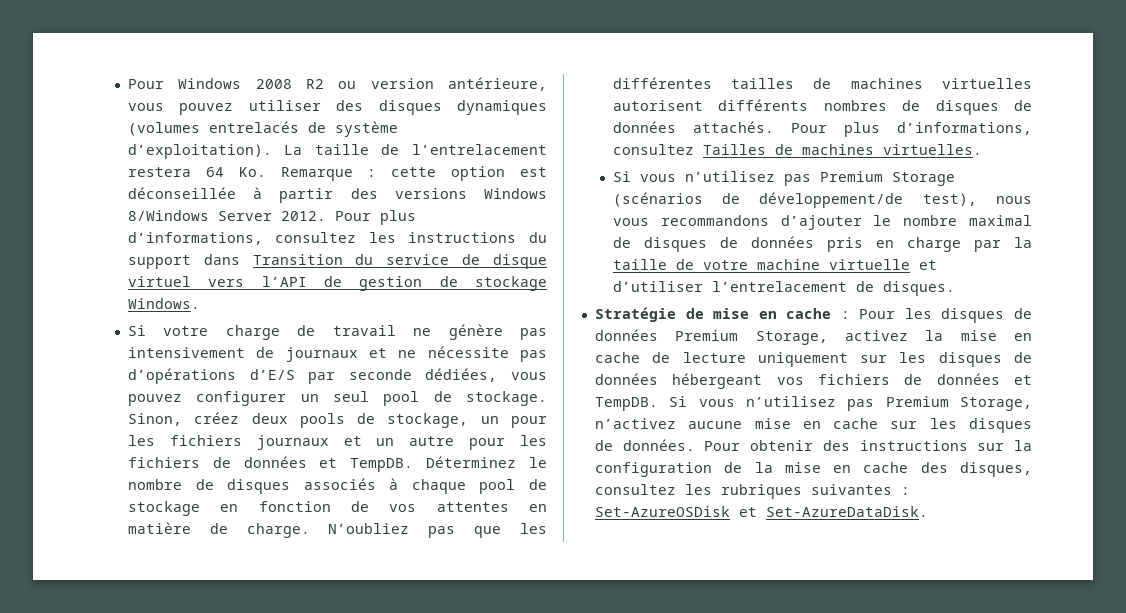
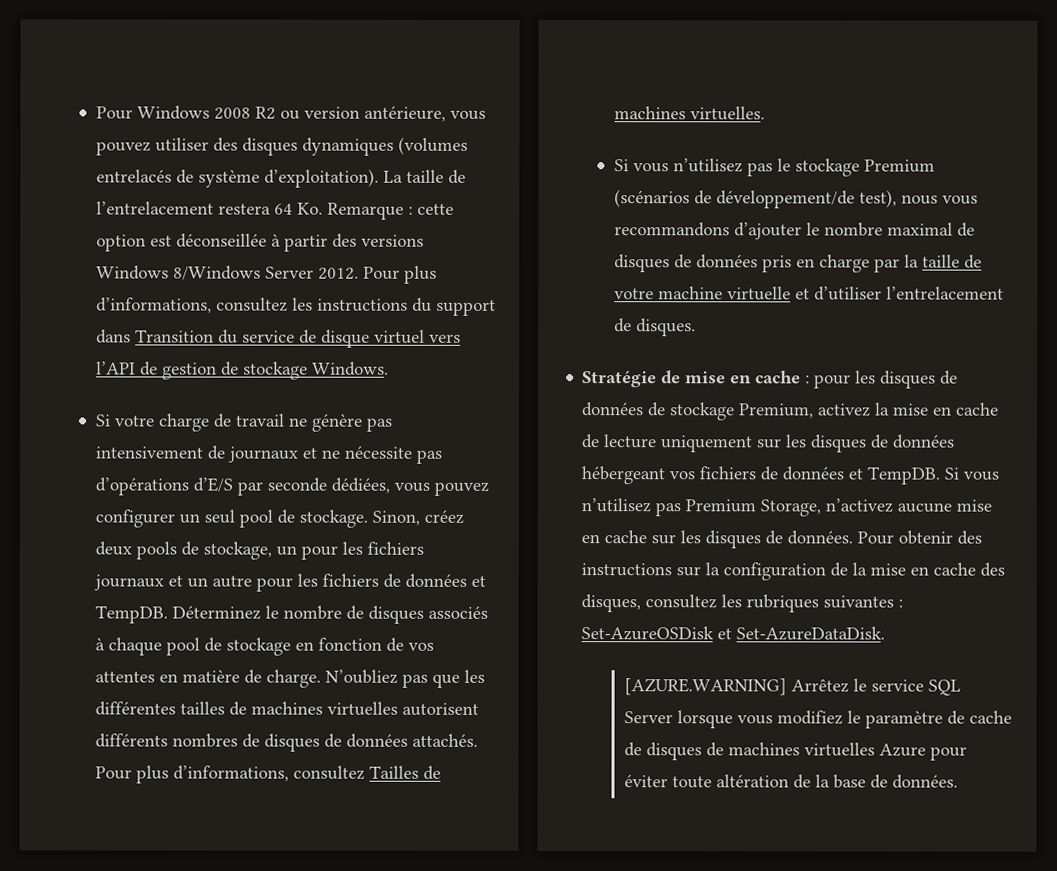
[819,171,955,186] Premium Storage -> [776,158,935,177] le stockage Premium
[859,308,1032,323] [594,329,828,345] Pour les disques de données Premium Storage, -> [814,370,959,389] [582,402,815,421] pour les disques de données de stockage Premium,
(928, 511) none -> [623,678,961,696] [623,710,1012,729] [623,742,967,761] [623,774,958,789] // [AZURE.WARNING] Arrêtez le service SQL Server lorsque vous modifiez le paramètre de cache de disques de machines virtuelles Azure pour éviter toute altération de la base de données.

